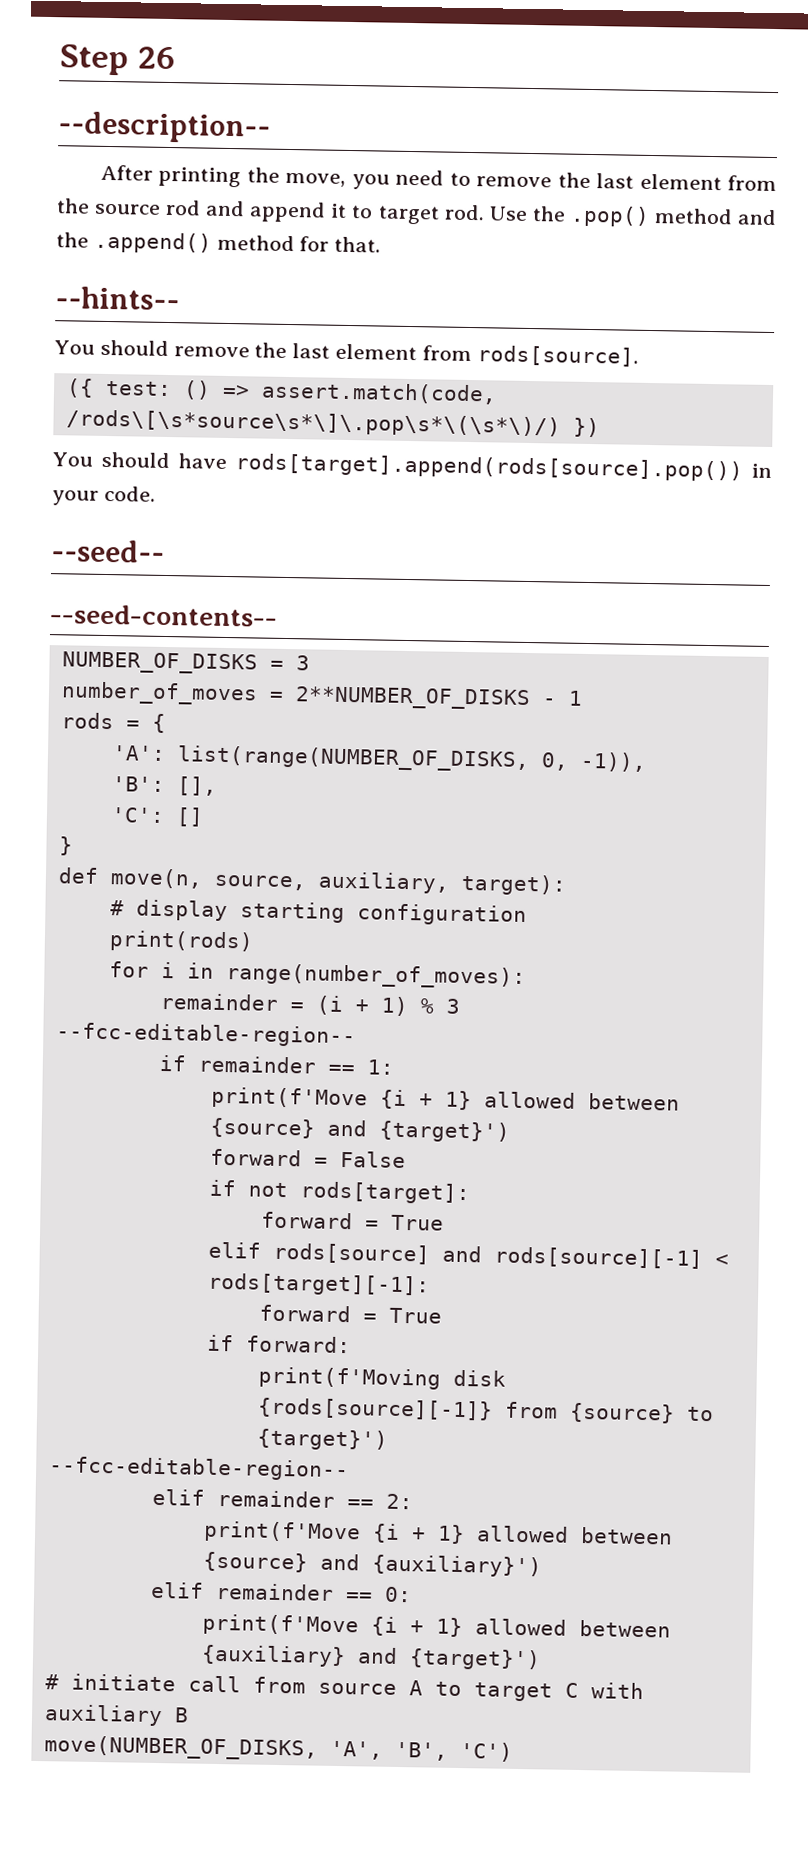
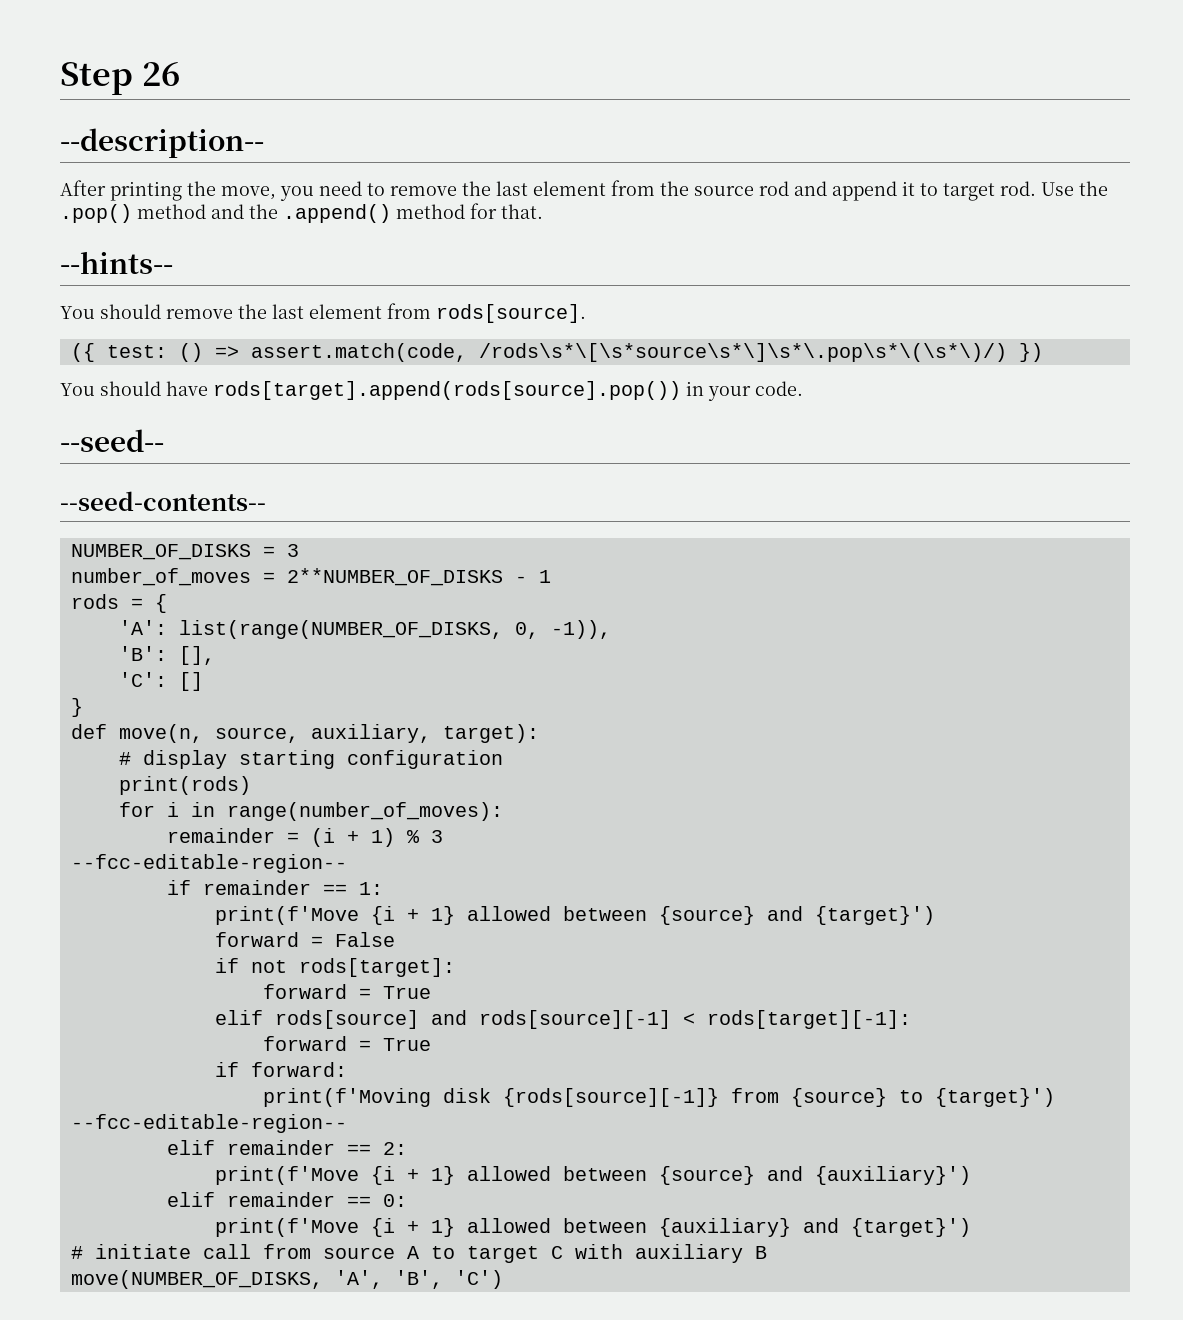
[65,409,561,438] /rods\[\s*source\s*\]\.pop\s*\(\s*\)/) -> [478,343,1007,362] /rods\s*\[\s*source\s*\]\s*\.pop\s*\(\s*\)/)

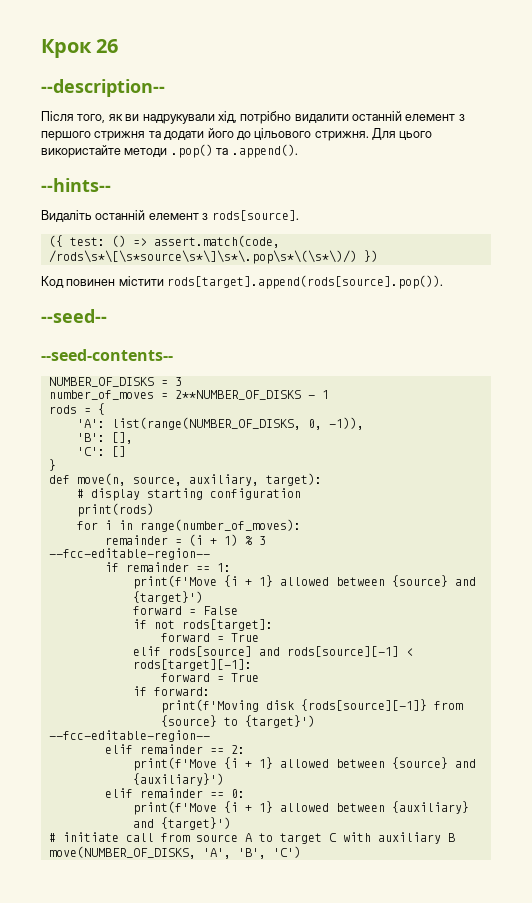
[60,62,133,95] Step -> [41,39,92,58] Крок
[60,180,1108,201] [60,203,543,223] [60,251,173,274] [60,303,431,319] After printing the move, you need to remove the last element from the source rod and append it to target rod. Use the .pop() method and the .append() method for that. // --hints-- // You should remove the last element from -> [41,111,465,124] [41,128,433,141] [41,144,298,158] [41,178,111,192] [41,210,209,222] Після того, як ви надрукували хід, потрібно видалити останній елемент з першого стрижня та додати його до цільового стрижня. Для цього використайте методи .pop() та .append(). // --hints-- // Видаліть останній елемент з
[60,381,803,401] You should have rods[target].append(rods[source].pop()) in your code. -> [41,275,444,289] Код повинен містити rods[target].append(rods[source].pop()).

